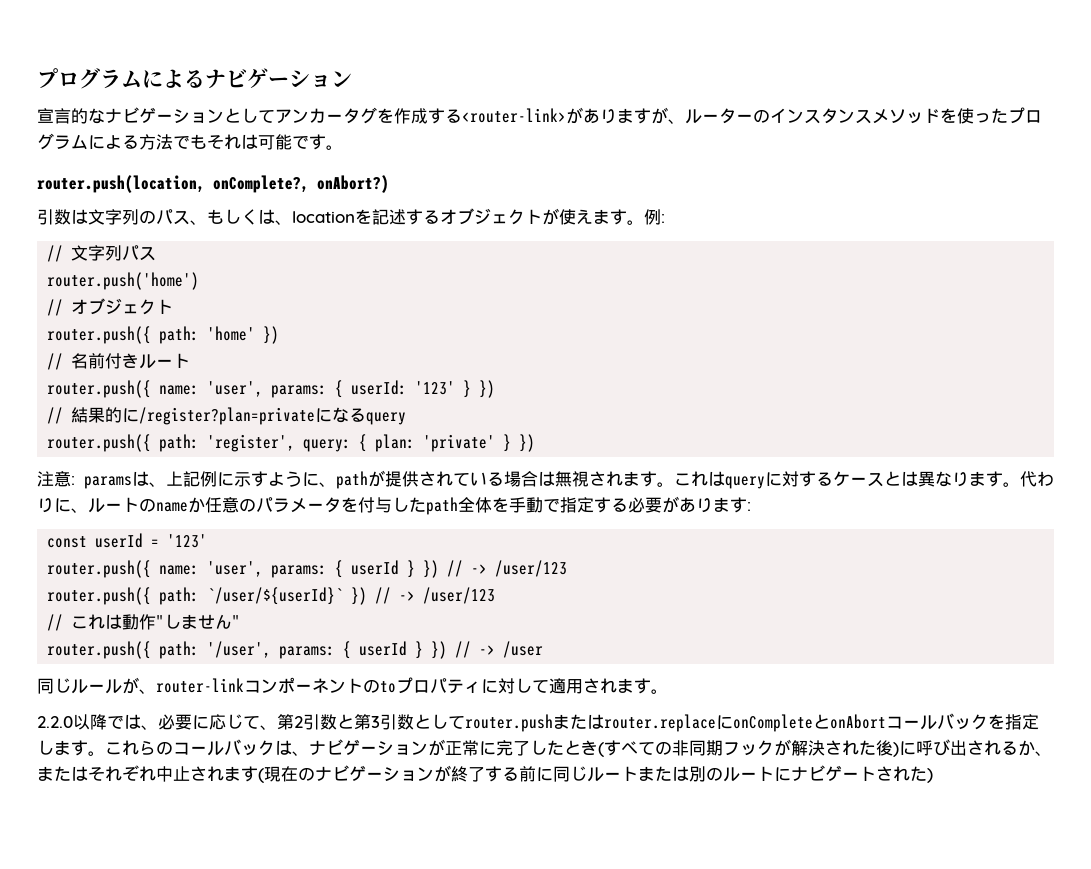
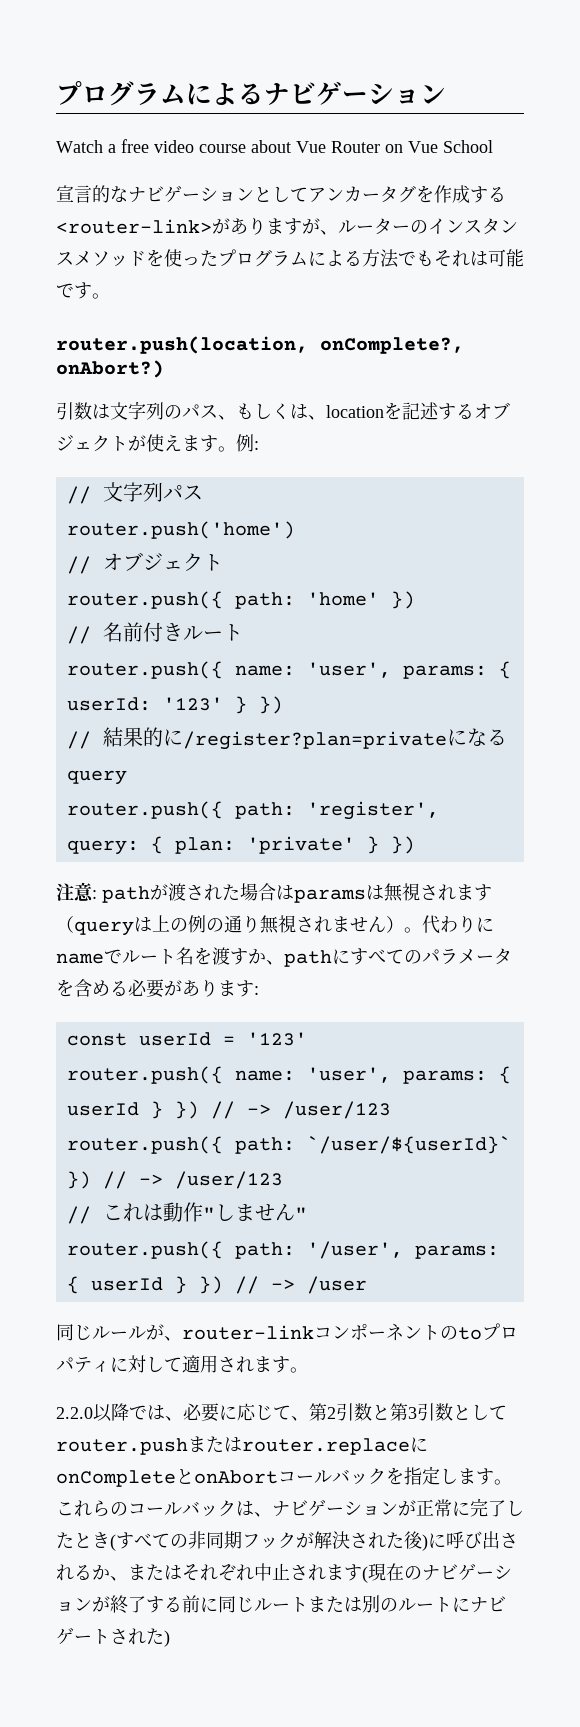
(352, 79) none -> [56,139,493,153] // Watch a free video course about Vue Router on Vue School
[84,470,1054,489] [37,497,611,515] paramsは、上記例に示すように、pathが提供されている場合は無視されます。これはqueryに対するケースとは異なります。代わりに、ルートのnameか任意のパラメータを付与したpath全体を手動で指定す -> [102,883,492,903] [56,915,494,936] [56,947,512,967] [56,979,110,997] pathが渡された場合はparamsは無視されます（queryは上の例の通り無視されません）。代わりにnameでルート名を渡すか、pathにすべてのパラメータを含め

